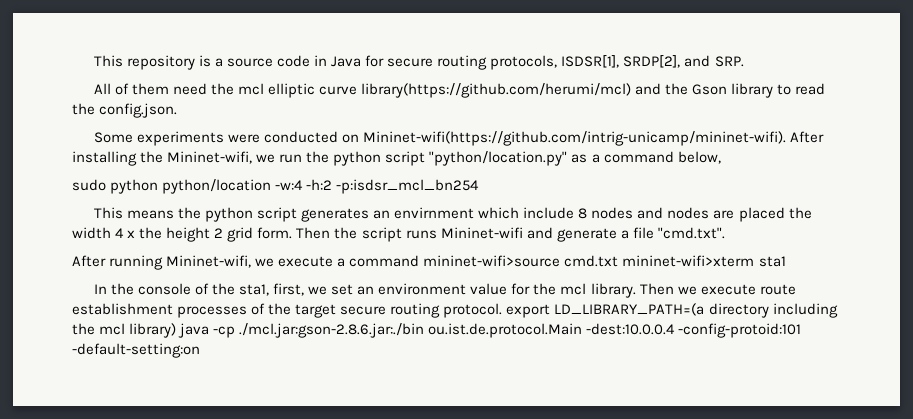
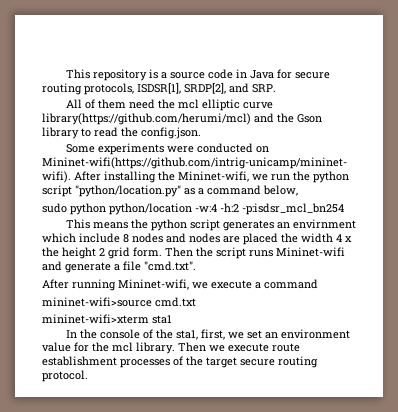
(420, 261) none -> (318, 284) //
(619, 261) none -> (196, 302) //
[506,303,838,318] [72,323,802,338] [72,343,200,358] export LD_LIBRARY_PATH=(a directory including the mcl library) java -cp ./mcl.jar:gson-2.8.6.jar:./bin ou.ist.de.protocol.Main -dest:10.0.0.4 -config-protoid:101 -default-setting:on -> (88, 376) none

